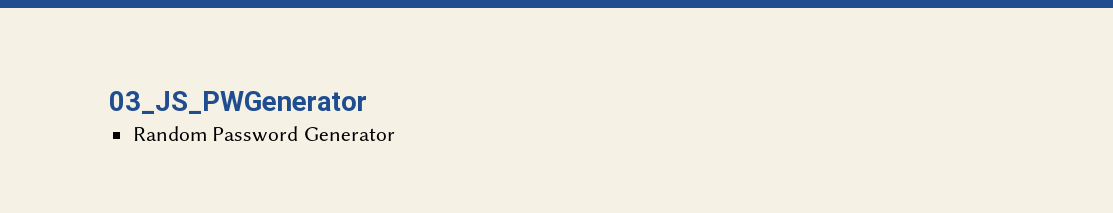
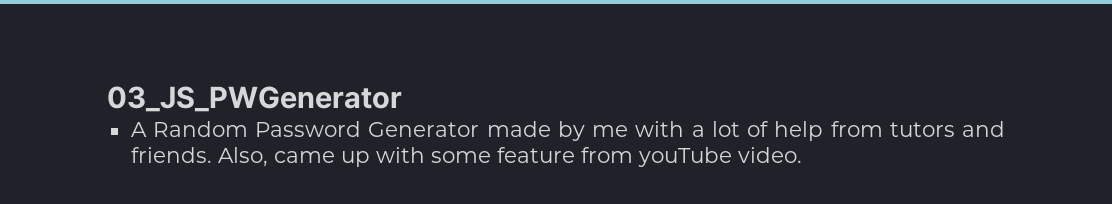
(367, 102) none -> [130,122,147,137] A
(396, 134) none -> [486,121,1006,141] [130,147,802,167] made by me with a lot of help from tutors and friends. Also, came up with some feature from youTube video.

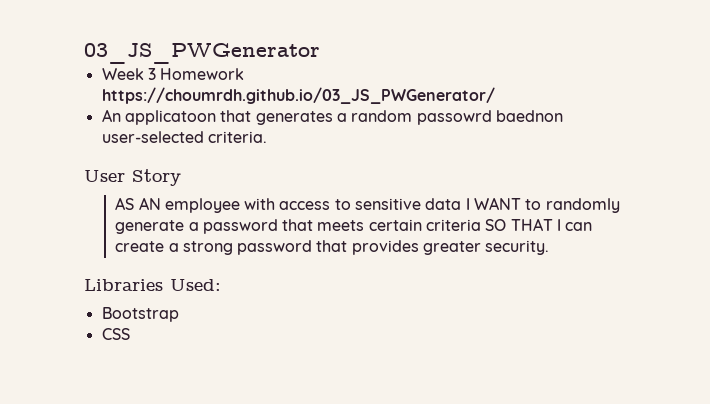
[130,121,1006,141] [130,147,802,167] A Random Password Generator made by me with a lot of help from tutors and friends. Also, came up with some feature from youTube video. -> [101,68,245,80] [101,87,495,104] [101,109,563,125] [101,131,267,143] [84,169,181,186] [115,197,620,213] [115,218,593,234] [115,240,550,255] [84,279,221,291] [101,307,179,322] [101,328,130,340] Week 3 Homework https://choumrdh.github.io/03_JS_PWGenerator/ // An applicatoon that generates a random passowrd baednon user-selected criteria. // User Story // AS AN employee with access to sensitive data I WANT to randomly generate a password that meets certain criteria SO THAT I can create a strong password that provides greater security. // Libraries Used: // Bootstrap // CSS

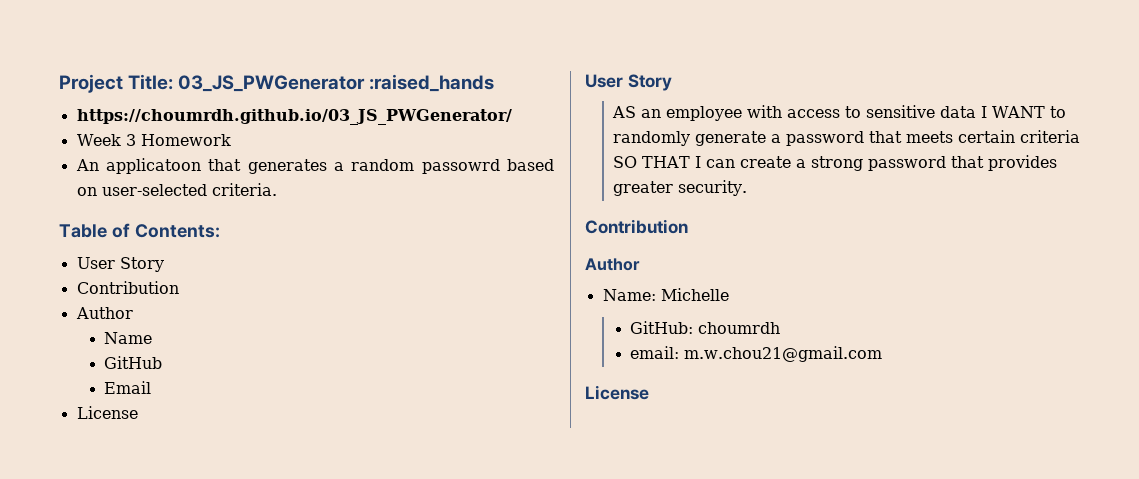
(84, 53) none -> [59,74,174,93] Project Title:
(320, 53) none -> [369,74,495,92] [76,109,512,125] :raised_hands // https://choumrdh.github.io/03_JS_PWGenerator/
[101,87,495,104] https://choumrdh.github.io/03_JS_PWGenerator/ -> (231, 140) none
[495,110,563,122] baednon -> [507,159,554,171] [76,187,97,196] based on
(267, 137) none -> [59,223,220,238] [76,257,164,272] [76,281,179,294] [75,307,133,319] [104,332,153,344] [104,356,163,369] [104,381,152,394] [76,406,138,419] // Table of Contents: // User Story // Contribution // Author // Name // GitHub // Email // License
[138,197,161,210] AN -> [640,109,661,118] an
[84,279,221,291] [101,307,179,322] [101,328,130,340] Libraries Used: // Bootstrap // CSS -> [585,219,688,234] [585,258,640,271] [602,288,729,301] [630,321,781,334] [630,346,883,362] [585,385,649,400] Contribution // Author // Name: Michelle // GitHub: choumrdh // email: m.w.chou21@gmail.com // License

